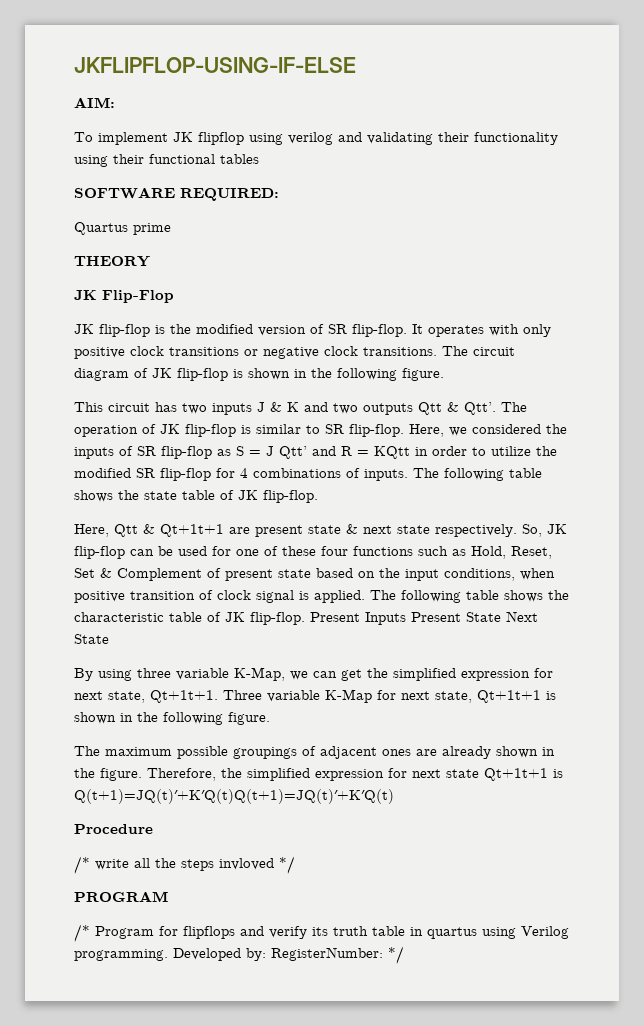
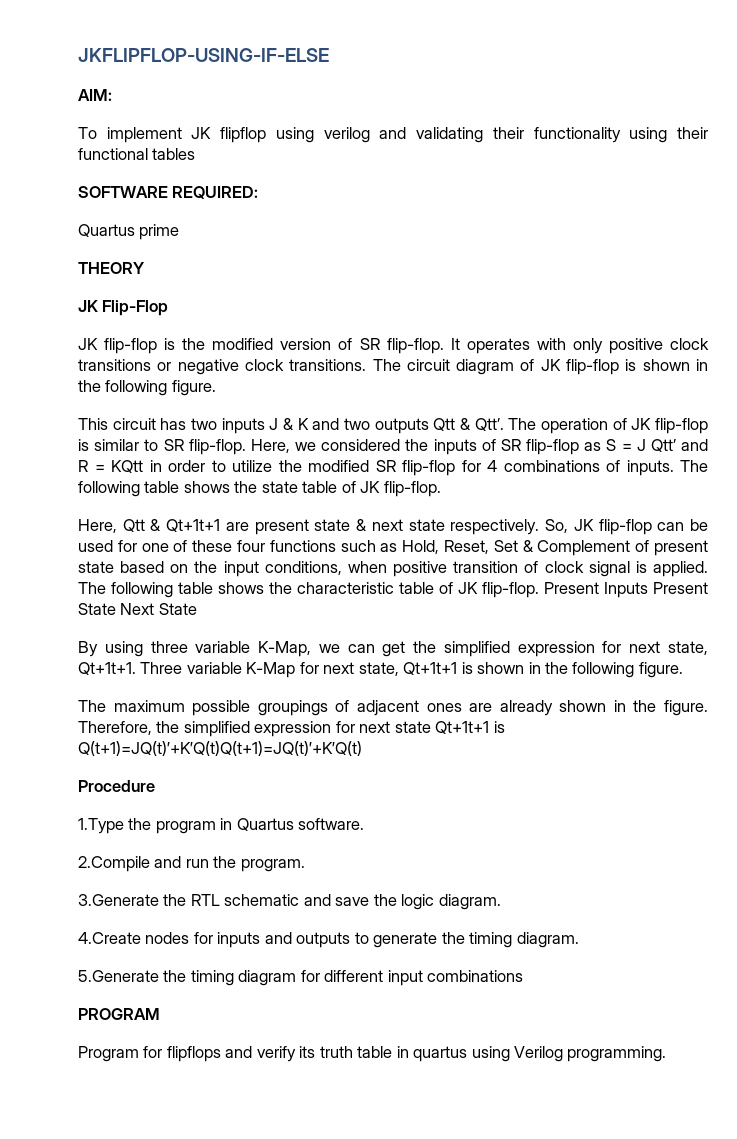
[74,856,295,874] /* write all the steps invloved */ -> [78,818,365,834] [78,856,305,872] [78,894,501,910] [78,932,579,948] [78,970,524,986] 1.Type the program in Quartus software. // 2.Compile and run the program. // 3.Generate the RTL schematic and save the logic diagram. // 4.Create nodes for inputs and outputs to generate the timing diagram. // 5.Generate the timing diagram for different input combinations
[74,924,90,942] /* -> (160, 1014) none
[173,946,404,964] Developed by: RegisterNumber: */ -> (667, 1054) none

